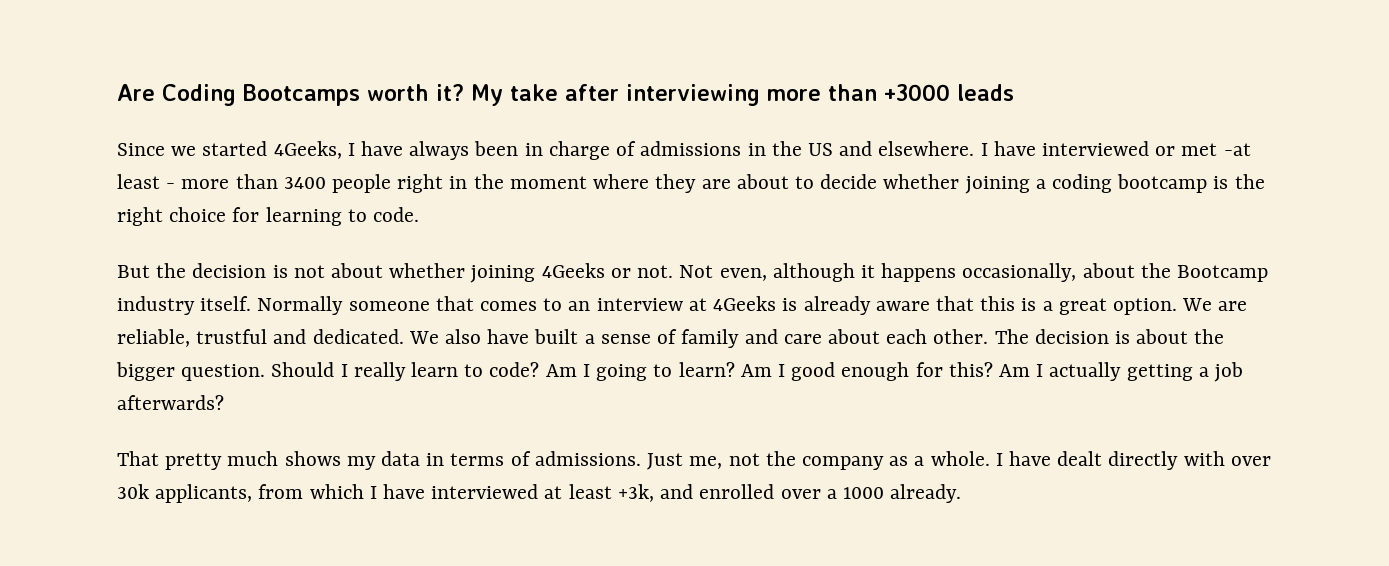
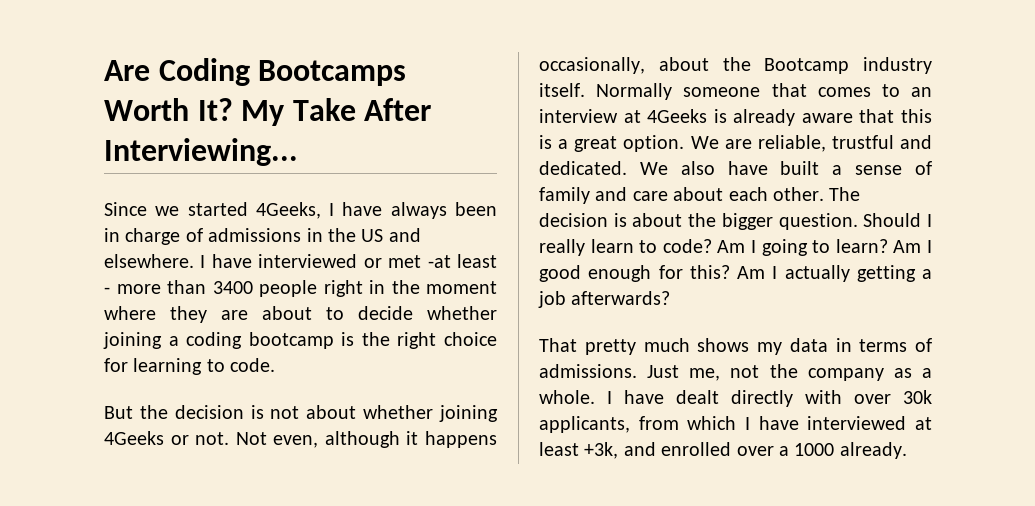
[367,84,1014,106] worth it? My take after interviewing more than +3000 leads -> [104,98,432,126] [104,138,298,166] Worth It? My Take After Interviewing...

